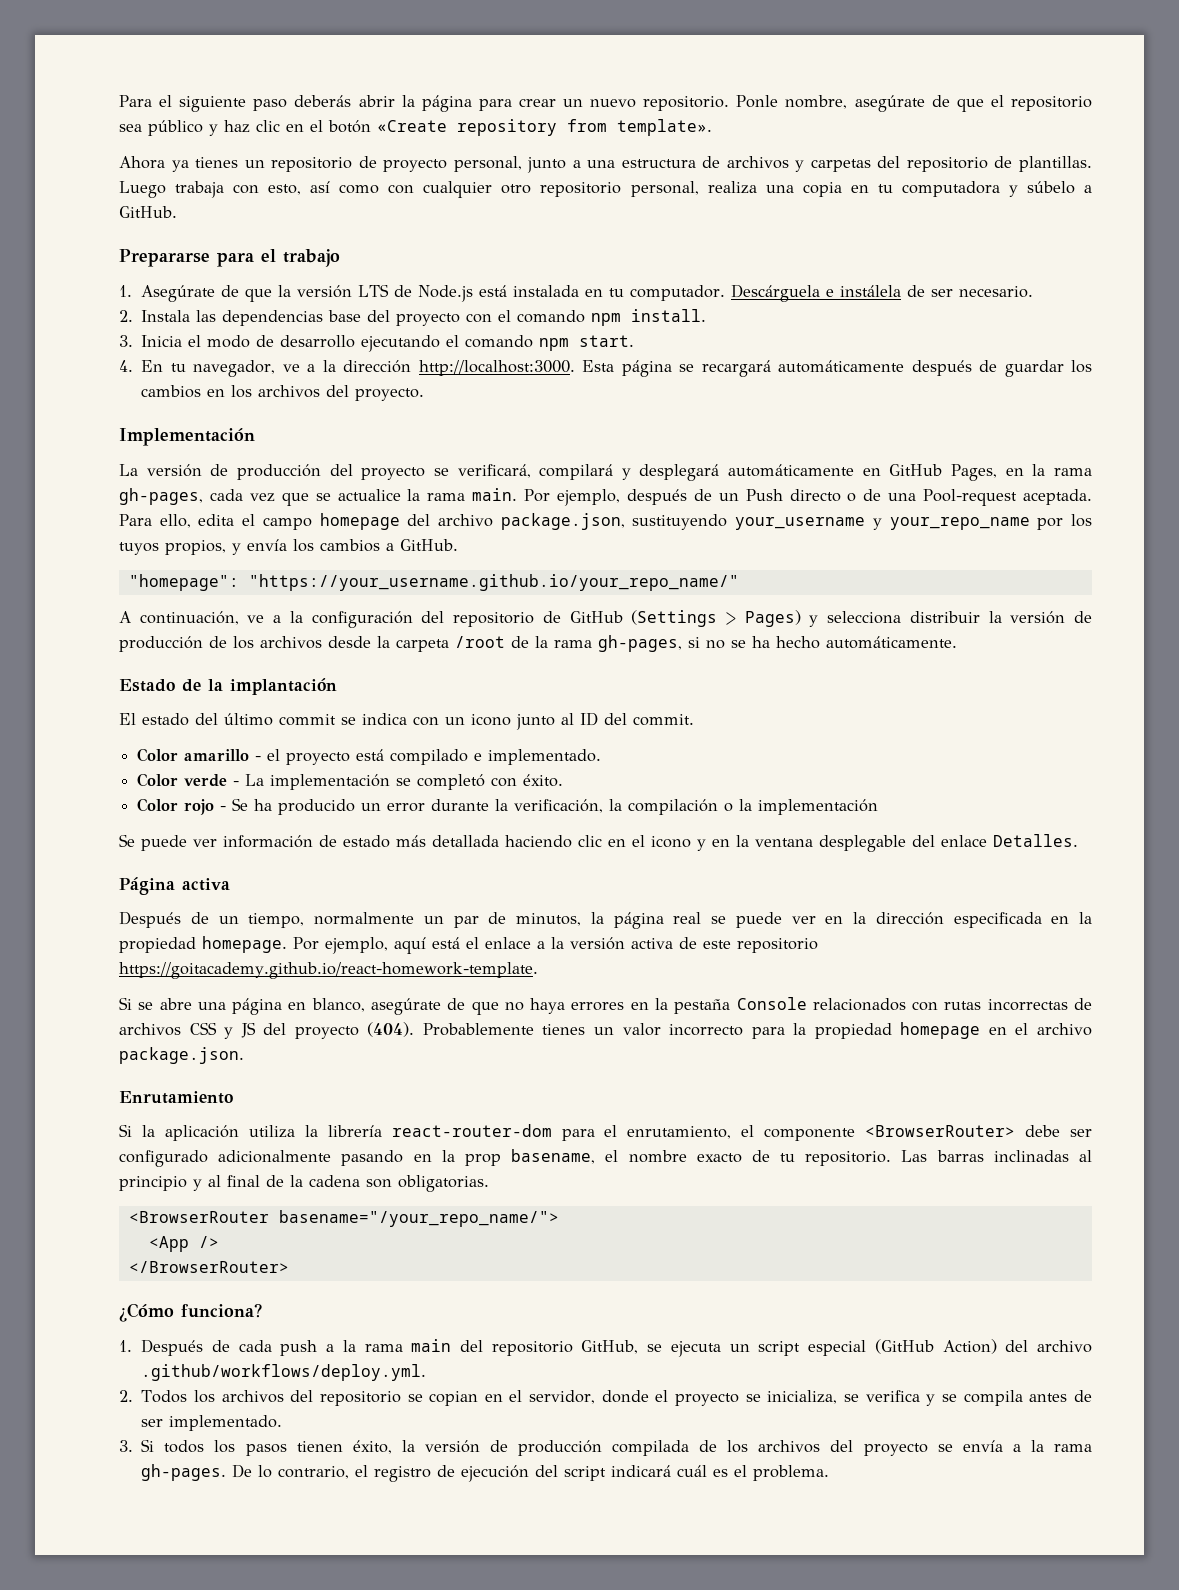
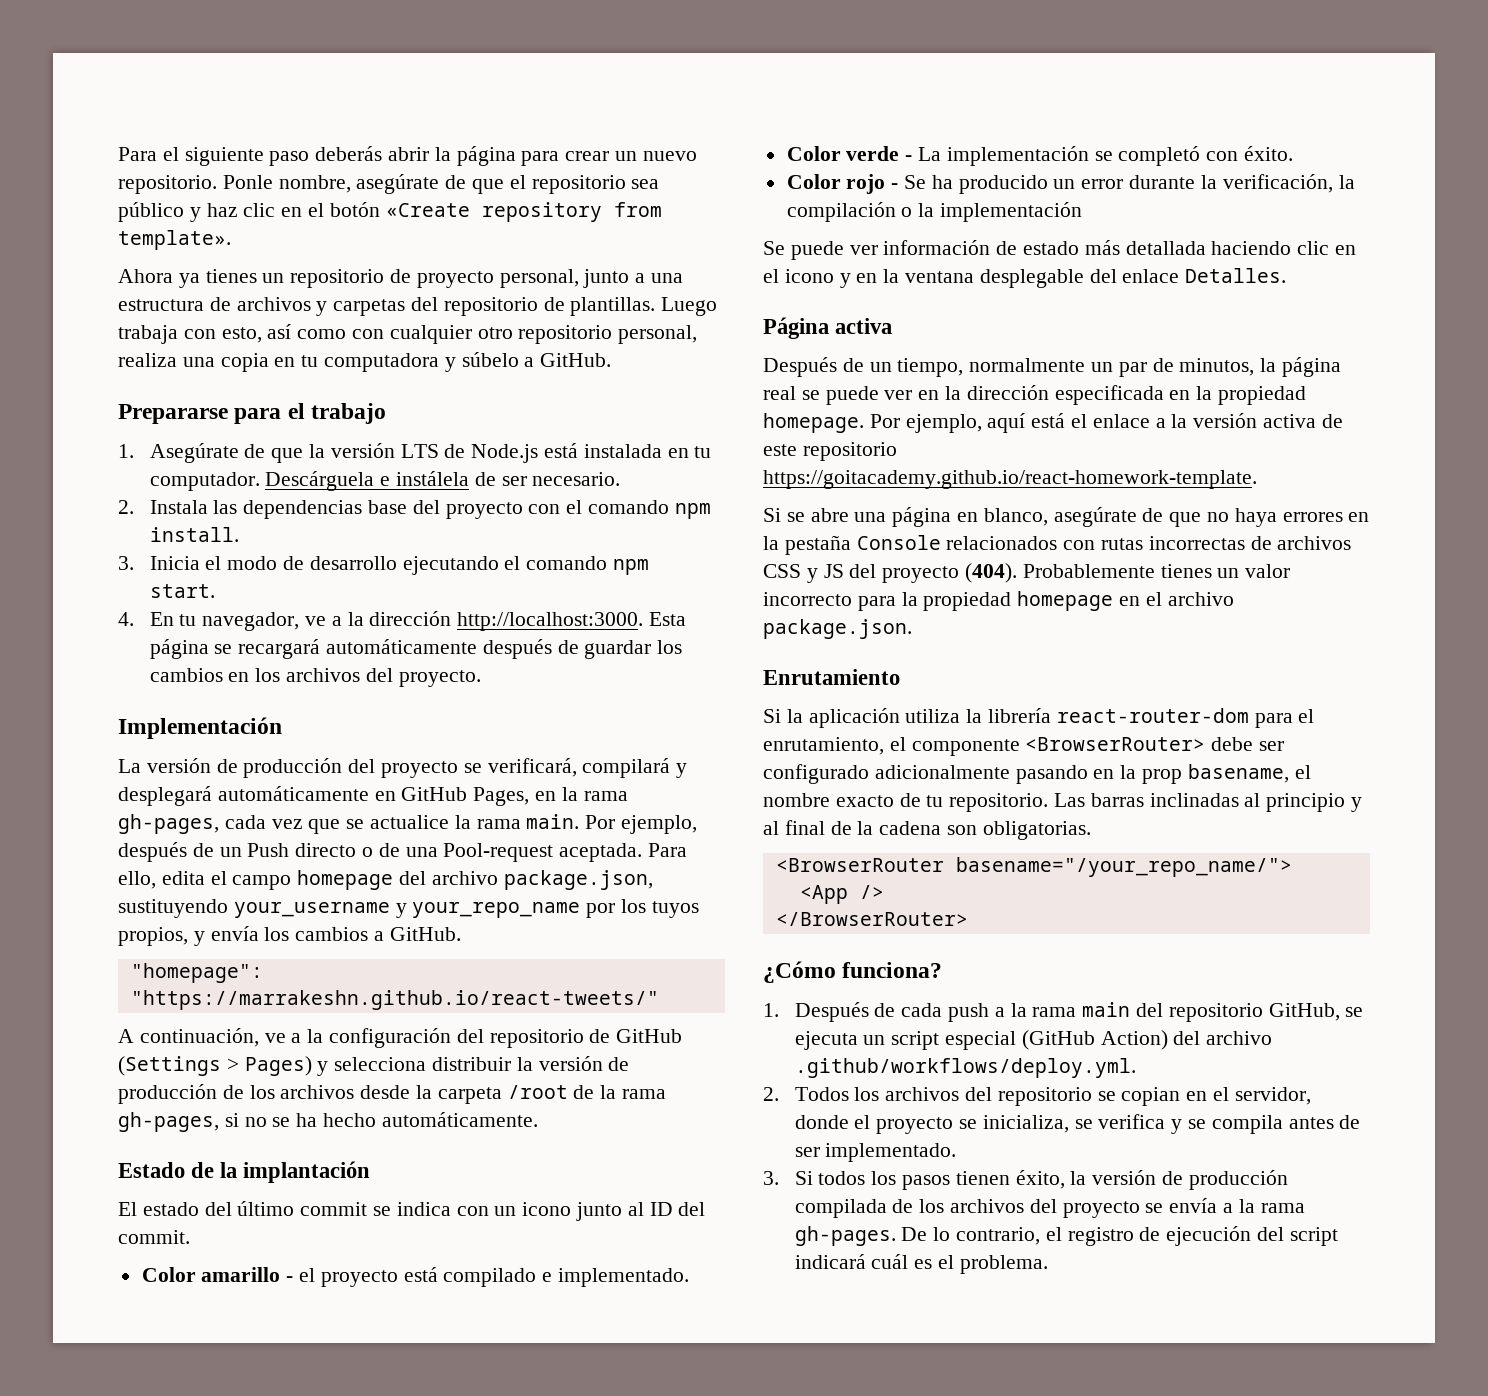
[248,574,739,591] "https://your_username.github.io/your_repo_name/" -> [130,990,659,1010] "https://marrakeshn.github.io/react-tweets/"

